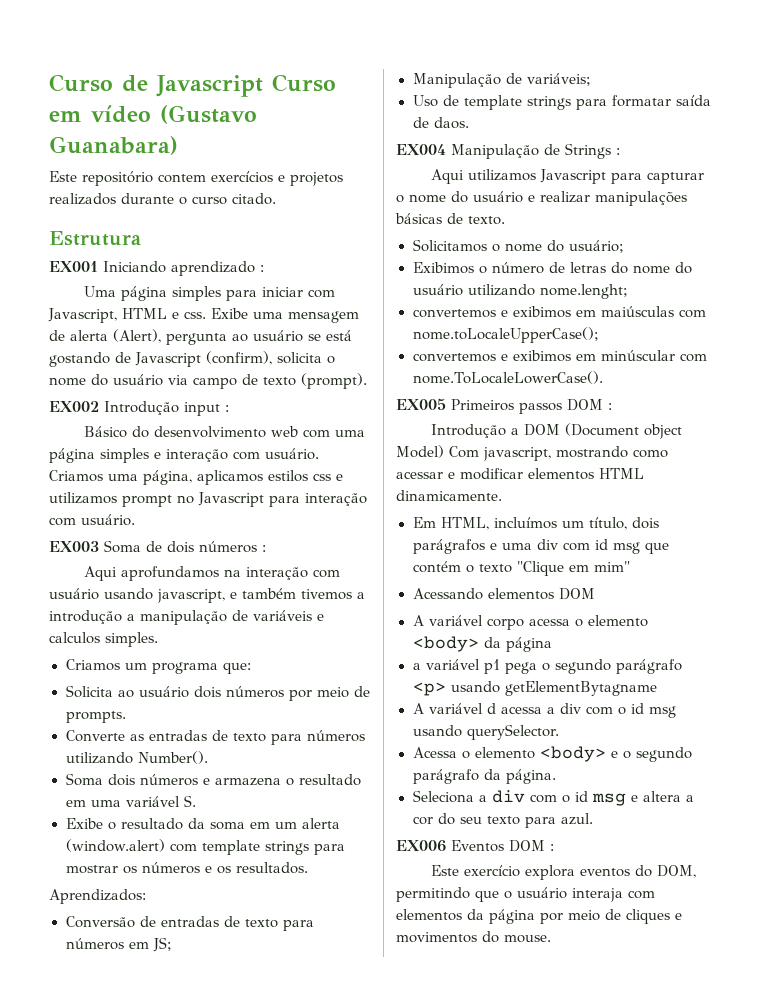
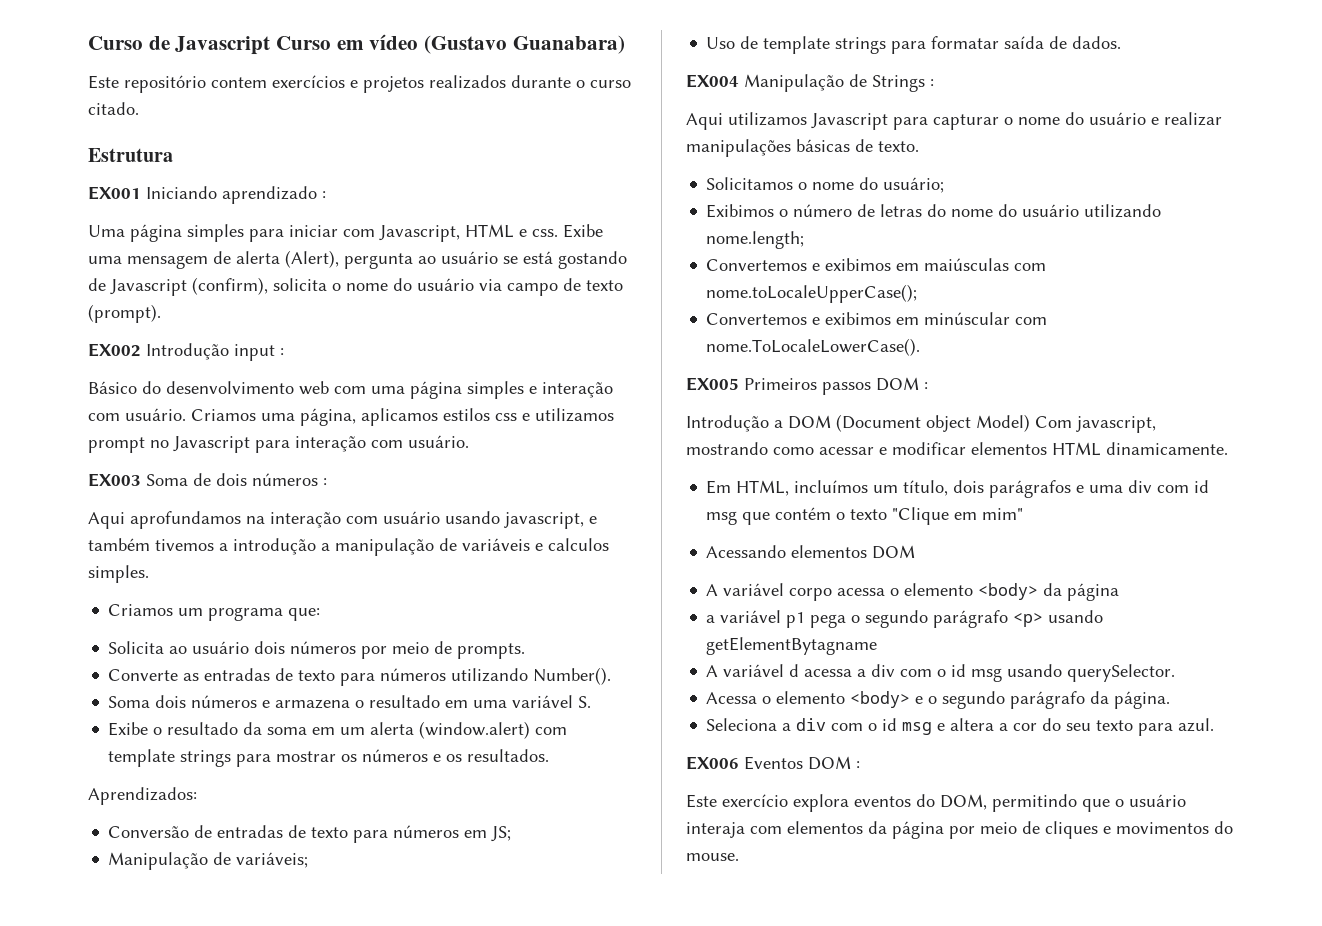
[433,117,469,129] daos. -> [1072,36,1122,49] dados.
[539,284,628,299] [412,309,496,318] nome.lenght; // convertemos -> [706,231,805,249] [706,259,808,271] nome.length; // Convertemos
[412,353,496,362] convertemos -> [706,313,808,325] Convertemos

